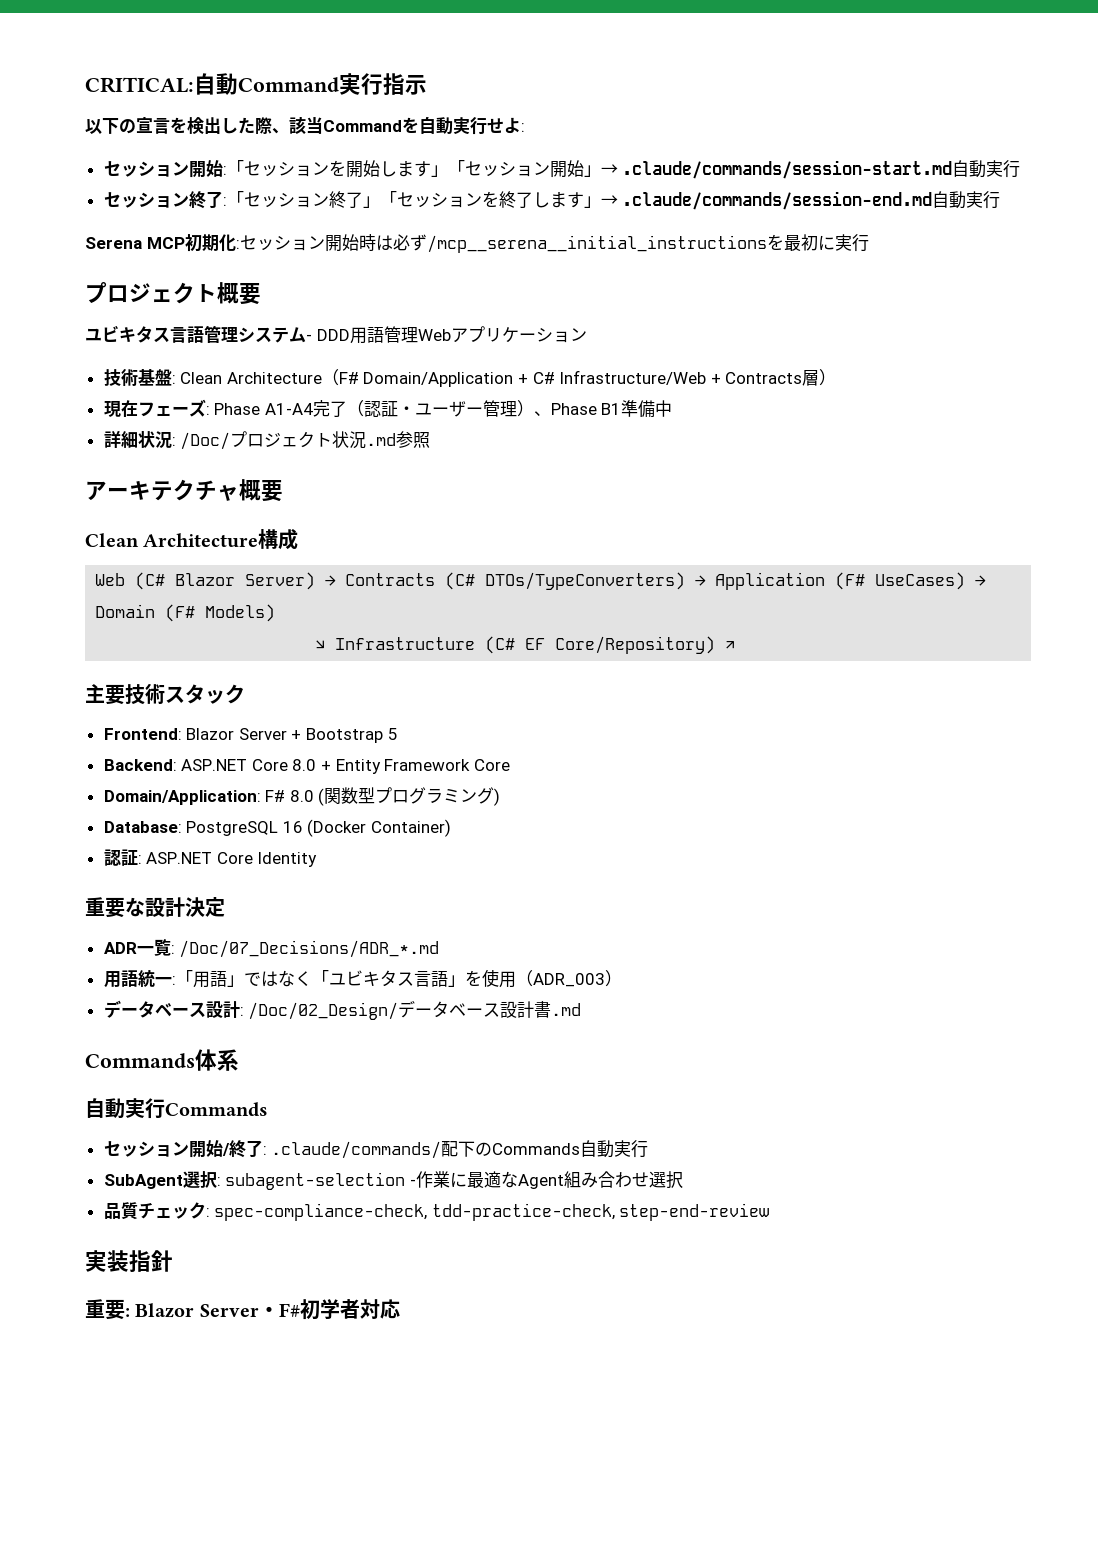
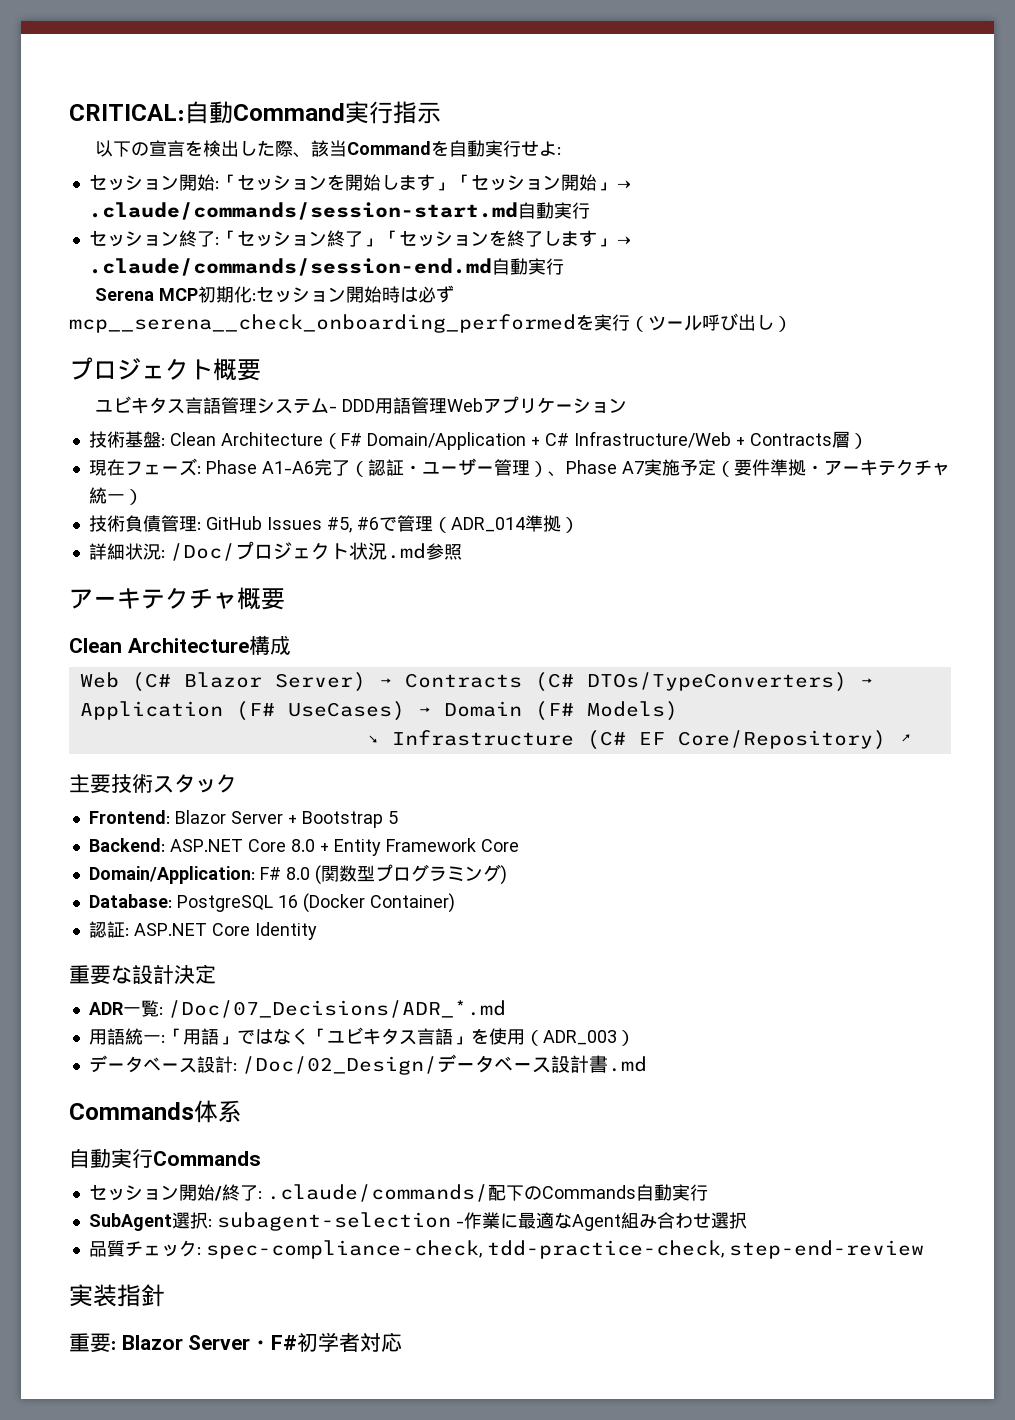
[426,234,869,253] /mcp__serena__initial_instructionsを最初に実行 -> [69,313,792,333] mcp__serena__check_onboarding_performedを実行（ツール呼び出し）
[264,403,313,415] A1-A4 -> [261,461,314,474] A1-A6
[601,400,673,418] B1準備中 -> [621,459,950,477] [88,487,143,505] [88,515,579,533] A7実施予定（要件準拠・アーキテクチャ統一） // 技術負債管理: GitHub Issues #5, #6で管理（ADR_014準拠）

